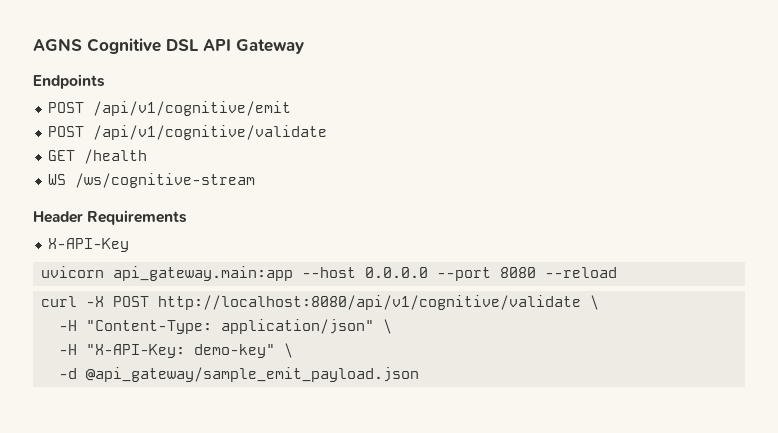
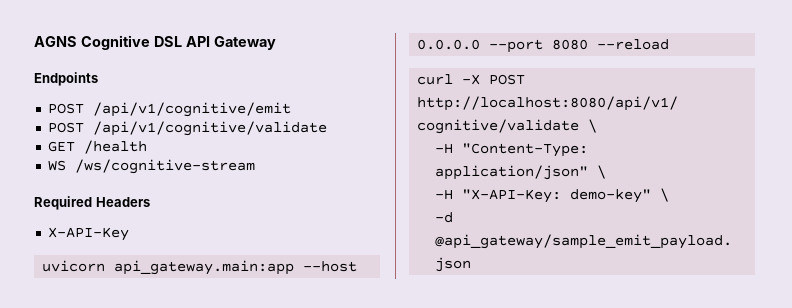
[33,210,188,225] Header Requirements -> [34,196,150,210] Required Headers

